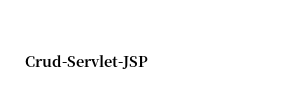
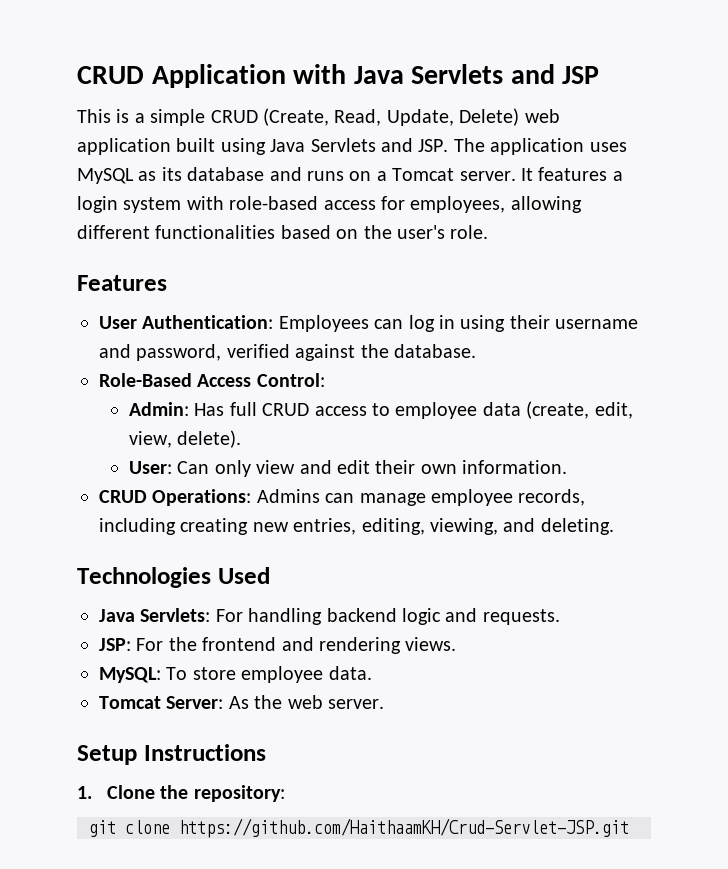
[25,55,148,69] Crud-Servlet-JSP -> [77,64,600,88] [77,108,560,126] [77,138,627,155] [77,167,623,184] [77,196,582,213] [77,225,489,239] [77,275,167,291] [99,315,639,332] [99,344,476,361] [99,373,325,387] [128,401,633,419] [128,430,242,448] [128,460,568,477] [99,489,586,506] [99,518,614,535] [77,567,270,588] [99,608,560,625] [99,637,457,654] [99,666,372,683] [99,695,384,709] [77,744,266,765] [77,785,285,802] [89,818,629,838] CRUD Application with Java Servlets and JSP // This is a simple CRUD (Create, Read, Update, Delete) web application built using Java Servlets and JSP. The application uses MySQL as its database and runs on a Tomcat server. It features a login system with role-based access for employees, allowing different functionalities based on the user's role. // Features // User Authentication: Employees can log in using their username and password, verified against the database. // Role-Based Access Control: // Admin: Has full CRUD access to employee data (create, edit, view, delete). // User: Can only view and edit their own information. // CRUD Operations: Admins can manage employee records, including creating new entries, editing, viewing, and deleting. // Technologies Used // Java Servlets: For handling backend logic and requests. // JSP: For the frontend and rendering views. // MySQL: To store employee data. // Tomcat Server: As the web server. // Setup Instructions // 1. Clone the repository: // git clone https://github.com/HaithaamKH/Crud-Servlet-JSP.git

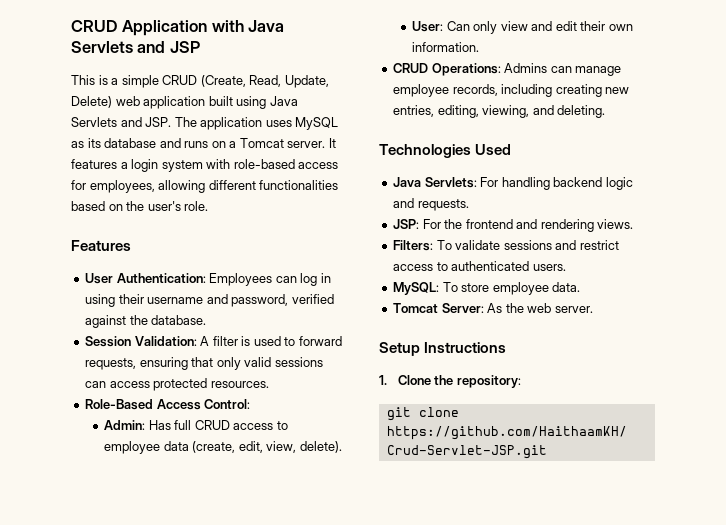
(476, 351) none -> [85,336,342,347] [85,357,323,370] [85,378,269,391] // Session Validation: A filter is used to forward requests, ensuring that only valid sessions can access protected resources.
(457, 644) none -> [393,240,619,251] [393,261,566,271] // Filters: To validate sessions and restrict access to authenticated users.

